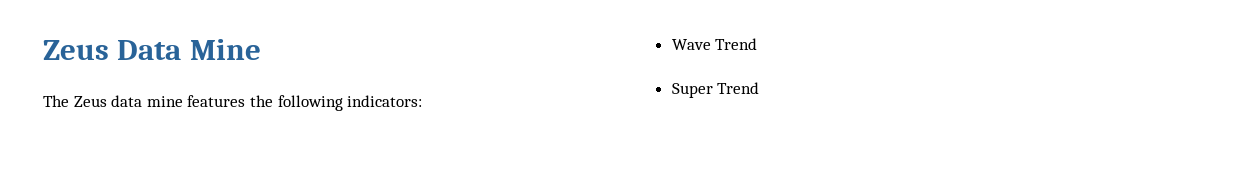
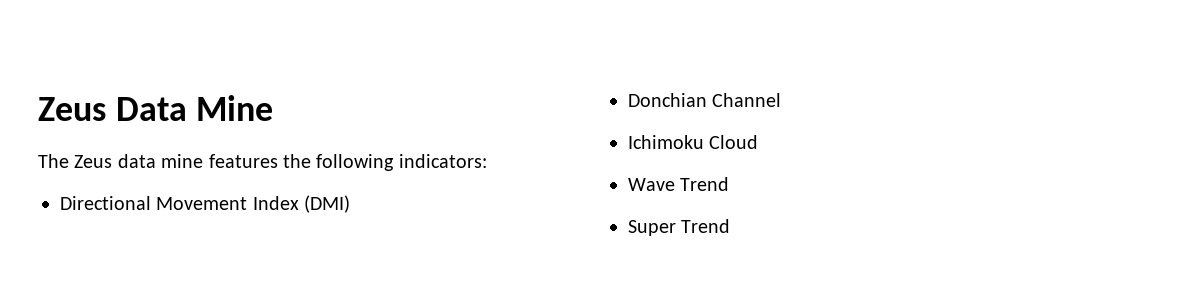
(423, 101) none -> [60,195,351,213] [628,93,782,107] [628,135,759,149] // Directional Movement Index (DMI) // Donchian Channel // Ichimoku Cloud

